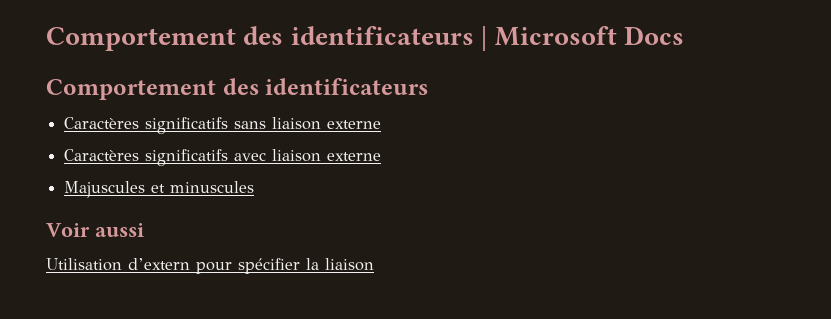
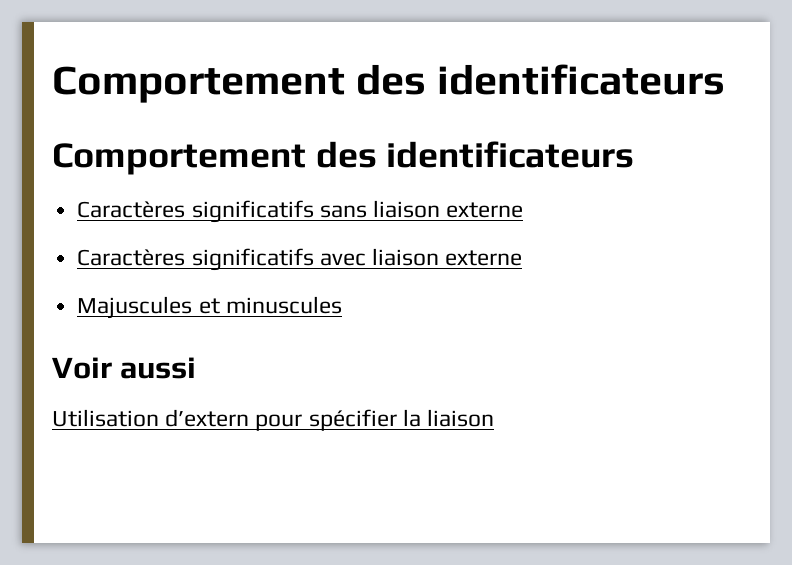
[46,26,685,51] Comportement des identificateurs | Microsoft Docs -> [52,64,726,103] Comportement des identificateurs

